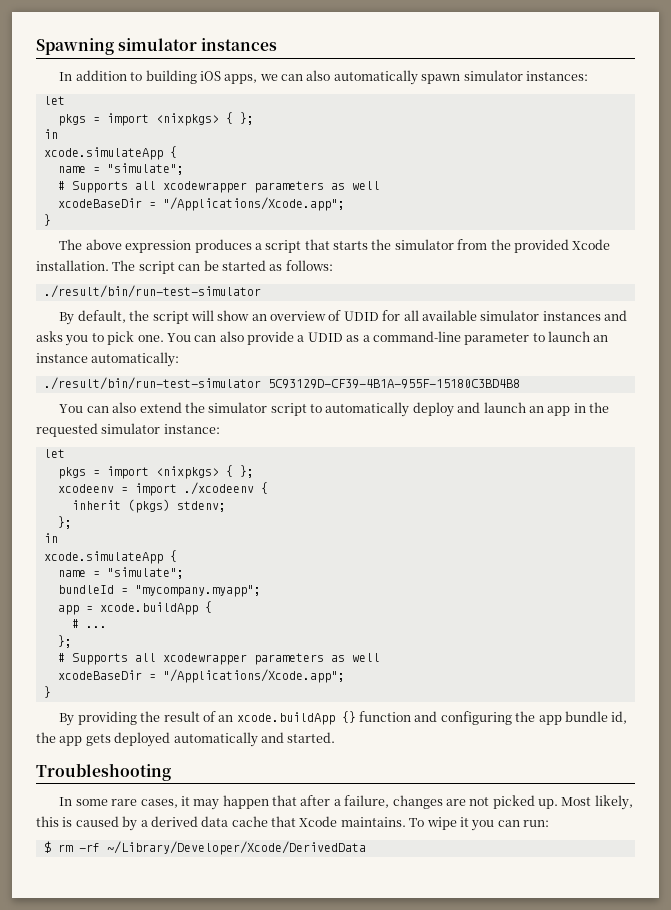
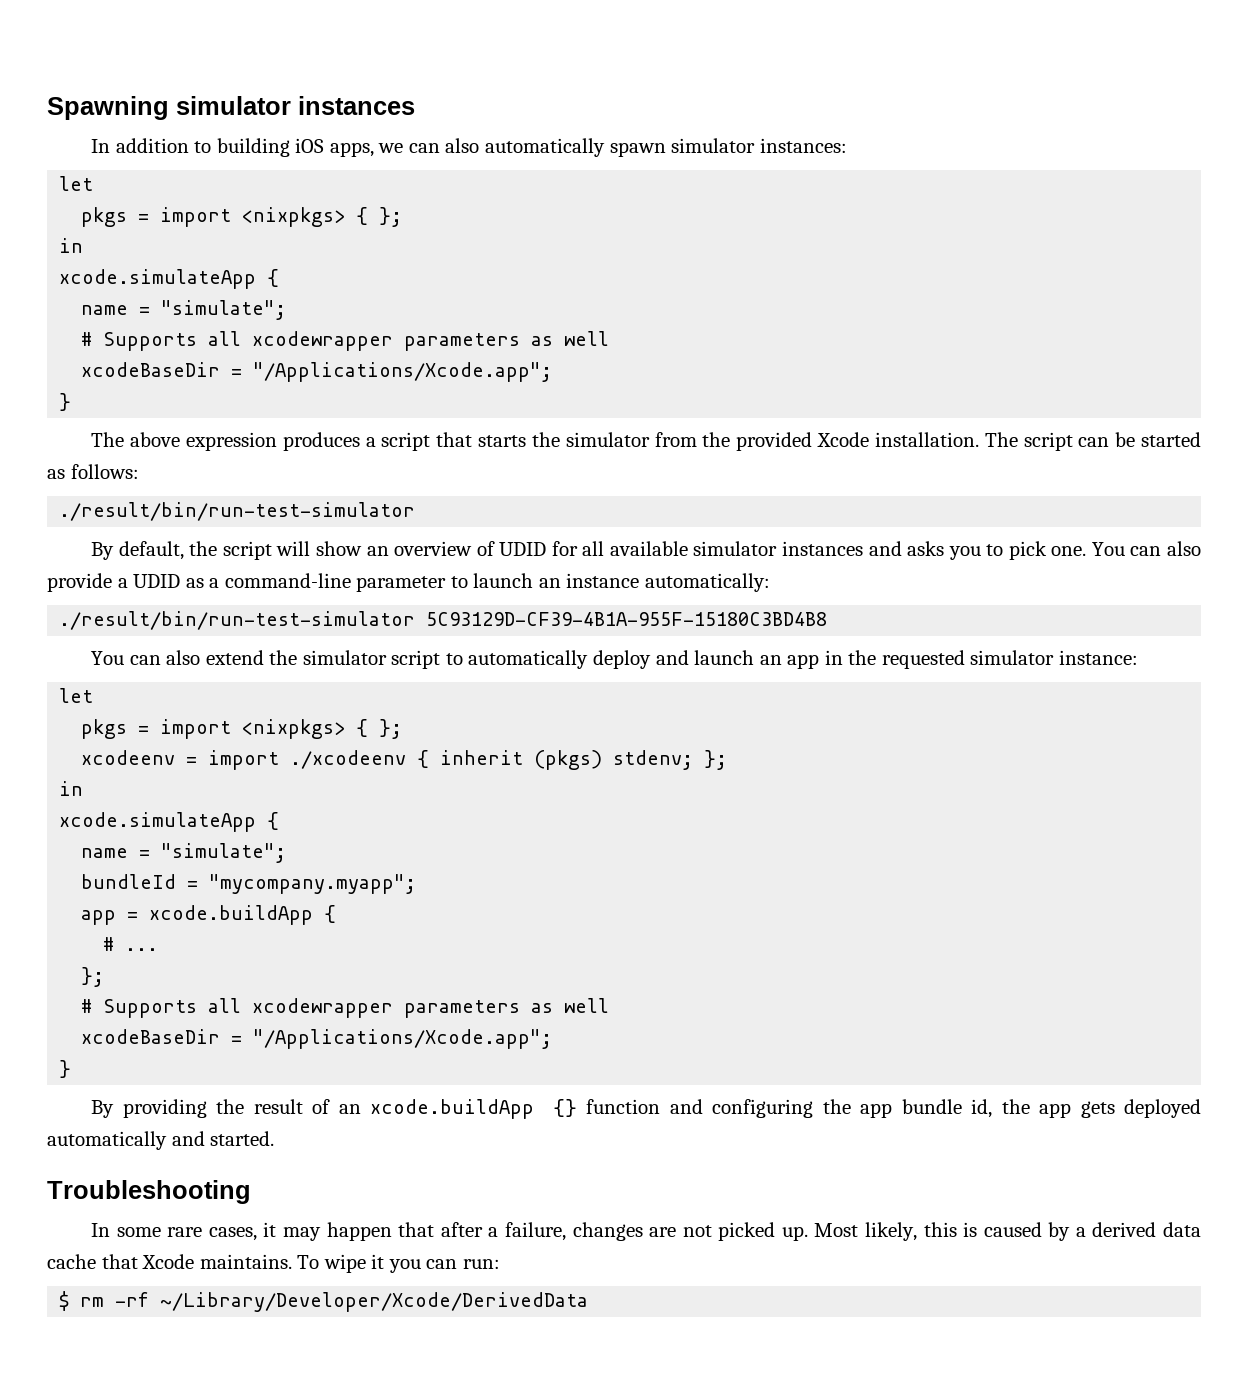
(268, 488) // -> (430, 759) none
(226, 506) // -> (694, 760) none

